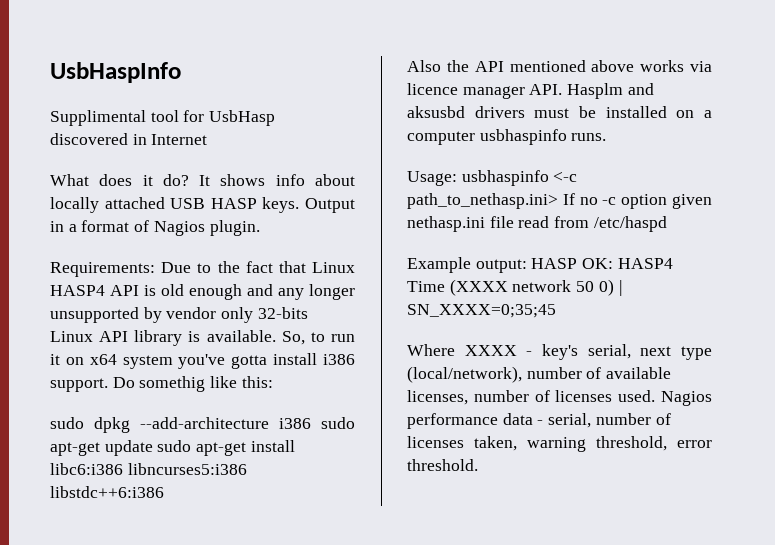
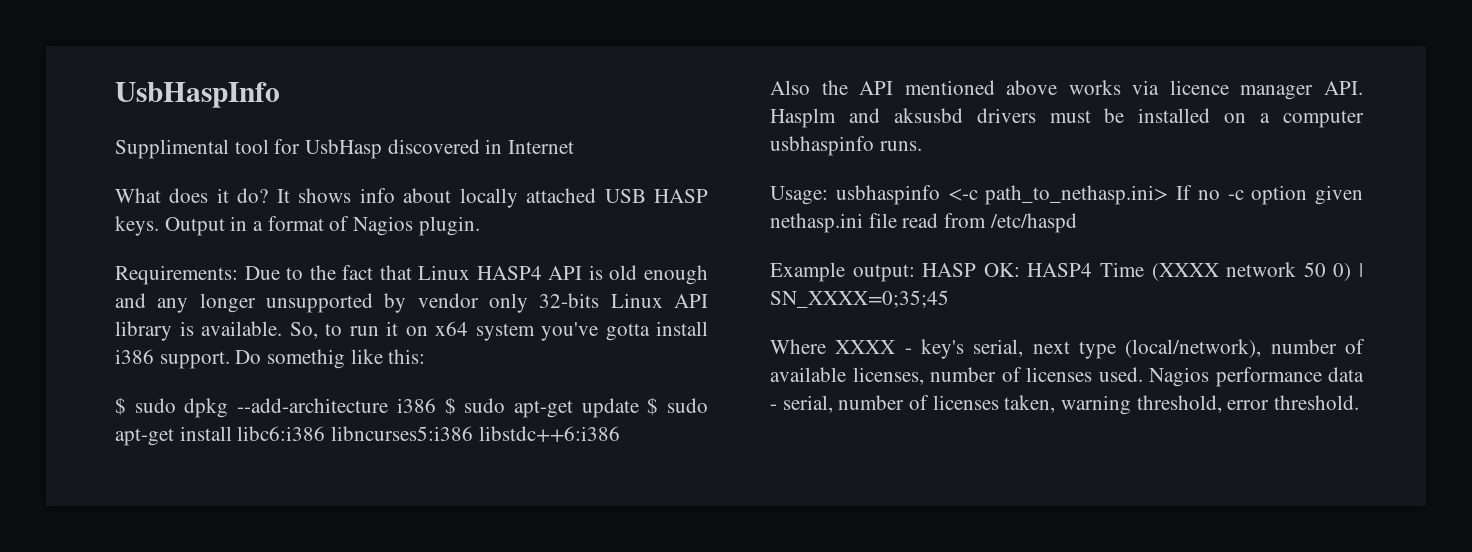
(273, 382) none -> [115,397,126,415] $
(311, 423) none -> [444,397,456,415] $
(153, 448) none -> [647,397,659,415] $

